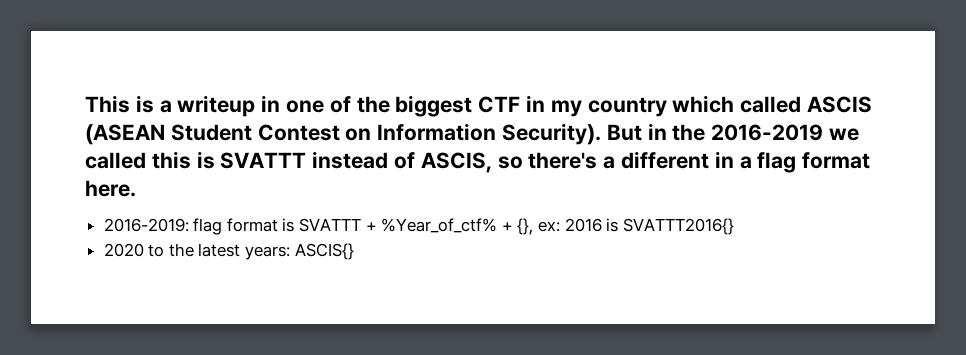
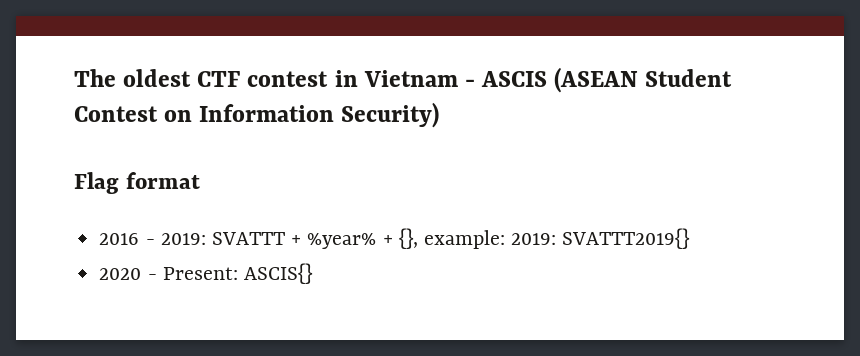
[85,95,802,117] This is a writeup in one of the biggest CTF in my country which called -> [74,69,475,87] The oldest CTF contest in Vietnam -
[502,123,860,145] [85,151,871,173] [85,180,136,197] [103,218,295,235] Security). But in the 2016-2019 we called this is SVATTT instead of ASCIS, so there's a different in a flag format here. // 2016-2019: flag format is -> [341,102,440,128] [74,172,200,194] [99,233,206,245] Security) // Flag format // 2016 - 2019:
[381,218,498,233] %Year_of_ctf% -> [307,233,377,249] %year%
[538,218,734,235] [103,243,291,260] ex: 2016 is SVATTT2016{} // 2020 to the latest years: -> [423,228,691,249] [99,267,238,280] example: 2019: SVATTT2019{} // 2020 - Present:

